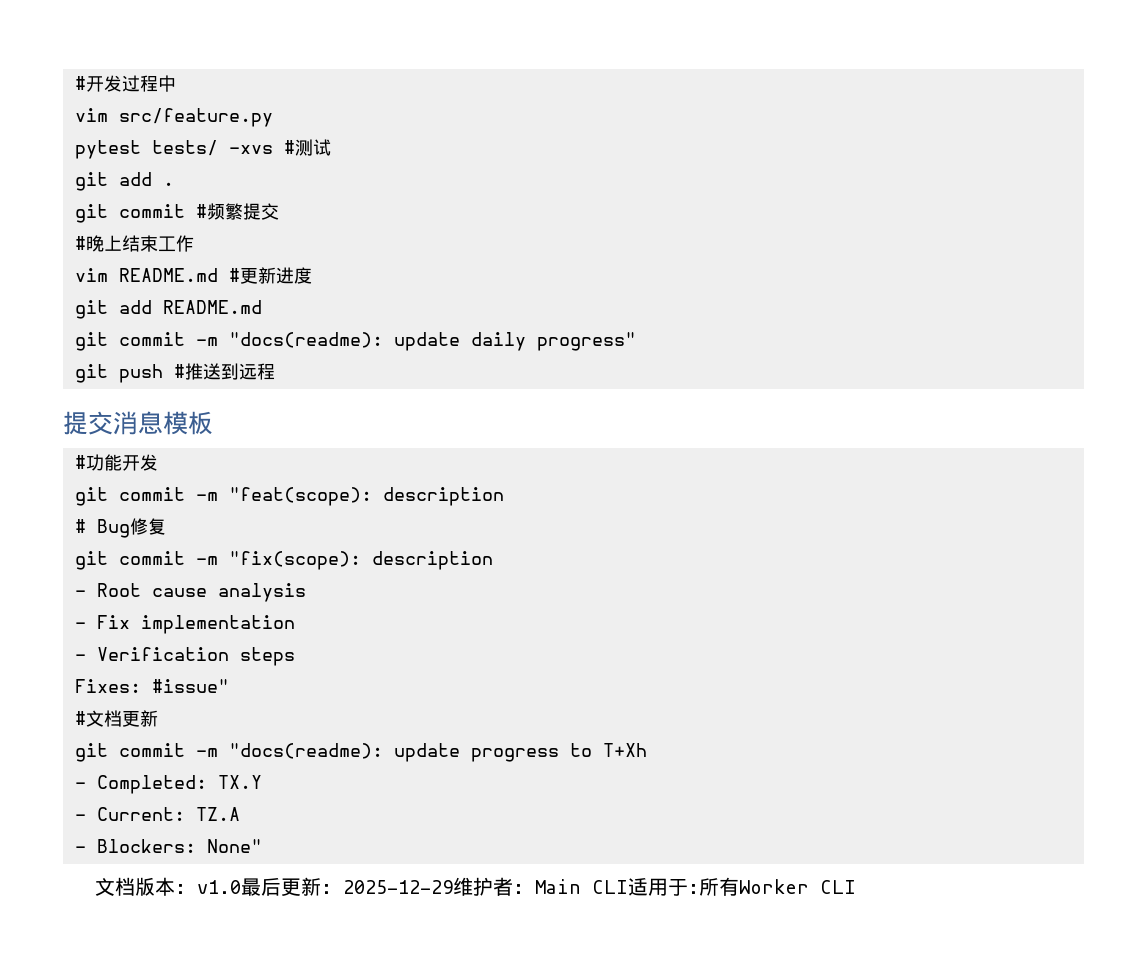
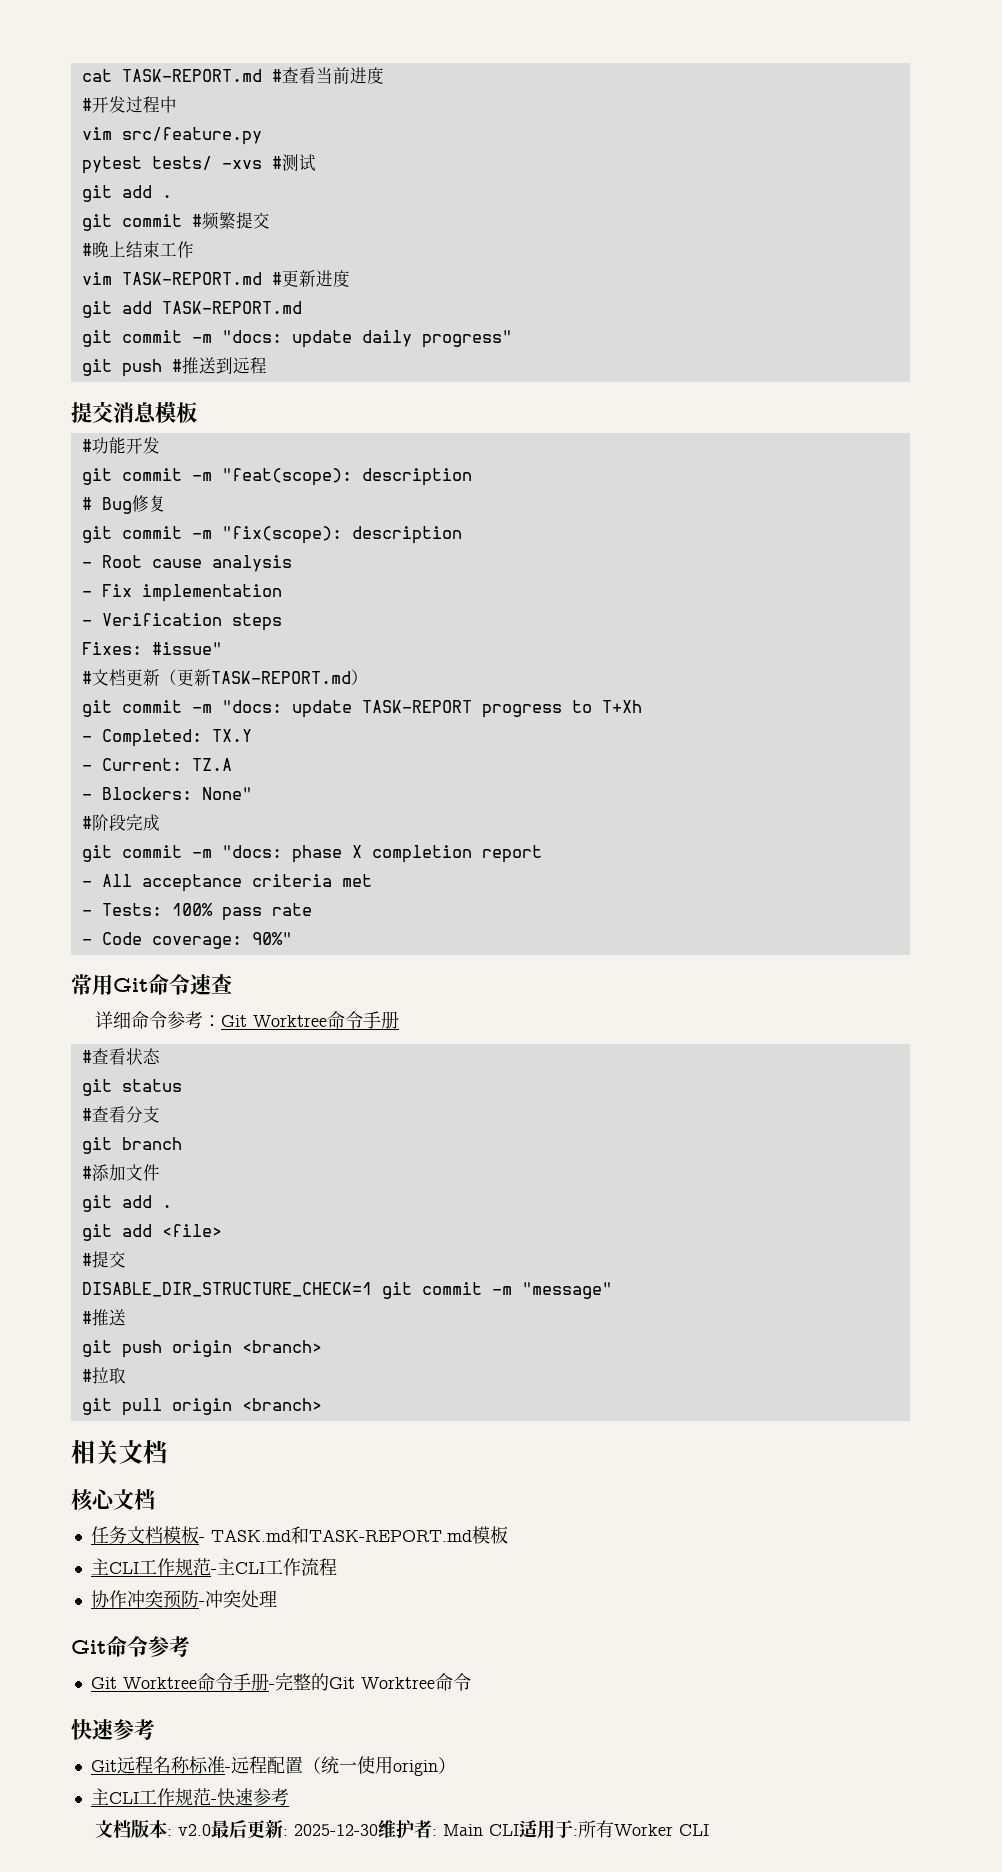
(75, 83) none -> [81,67,384,84] cat TASK-REPORT.md #查看当前进度 //
[119,268,218,282] README.md -> [121,272,262,285] TASK-REPORT.md
[163,300,262,314] [75,332,383,351] README.md // git commit -m "docs(readme): -> [161,301,302,314] [81,330,282,347] TASK-REPORT.md // git commit -m "docs:
[75,743,460,762] // git commit -m "docs(readme): update -> [159,669,368,686] [81,700,472,718] （更新TASK-REPORT.md） // git commit -m "docs: update TASK-REPORT
(262, 846) none -> [81,814,160,831] [81,845,542,863] [81,874,372,892] [81,903,312,921] [81,932,292,949] [71,974,232,995] [95,1011,400,1029] [81,1048,160,1065] [81,1079,182,1096] [81,1106,160,1123] [81,1137,182,1154] [81,1164,160,1181] [81,1195,172,1212] [81,1224,222,1241] [81,1251,126,1268] [81,1282,612,1299] [81,1309,126,1326] [81,1340,322,1358] [81,1367,126,1384] [81,1398,322,1416] [71,1440,167,1464] [71,1489,155,1512] [90,1526,508,1544] [90,1558,337,1576] [90,1590,277,1609] [71,1636,190,1657] [90,1672,471,1691] [71,1719,155,1740] [90,1756,456,1776] [90,1788,289,1806] // #阶段完成 // git commit -m "docs: phase X completion report // - All acceptance criteria met // - Tests: 100% pass rate // - Code coverage: 90%" // 常用Git命令速查 // 详细命令参考：Git Worktree命令手册 // #查看状态 // git status // #查看分支 // git branch // #添加文件 // git add . // git add <file> // #提交 // DISABLE_DIR_STRUCTURE_CHECK=1 git commit -m "message" // #推送 // git push origin <branch> // #拉取 // git pull origin <branch> // 相关文档 // 核心文档 // 任务文档模板- TASK.md和TASK-REPORT.md模板 // 主CLI工作规范-主CLI工作流程 // 协作冲突预防-冲突处理 // Git命令参考 // Git Worktree命令手册-完整的Git Worktree命令 // 快速参考 // Git远程名称标准-远程配置（统一使用origin） // 主CLI工作规范-快速参考
[196,880,241,894] v1.0 -> [178,1824,212,1836] v2.0
[342,880,453,894] 2025-12-29 -> [294,1824,379,1836] 2025-12-30

